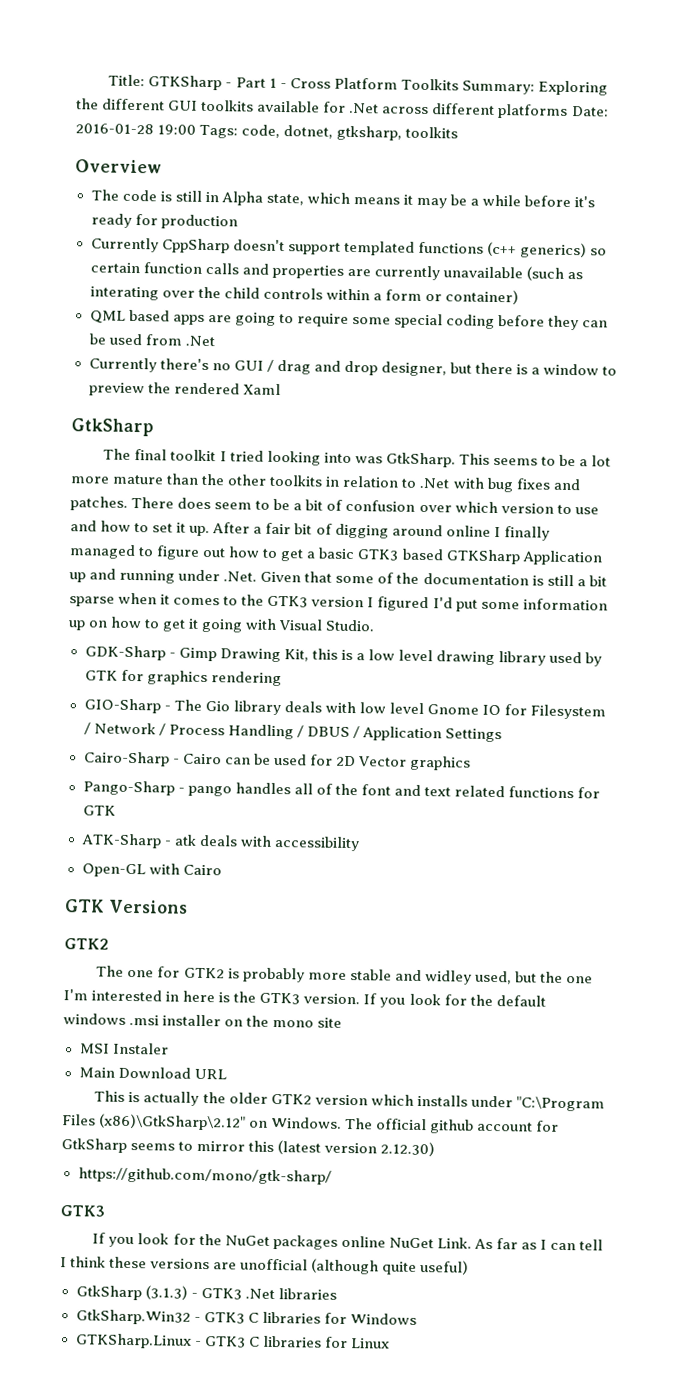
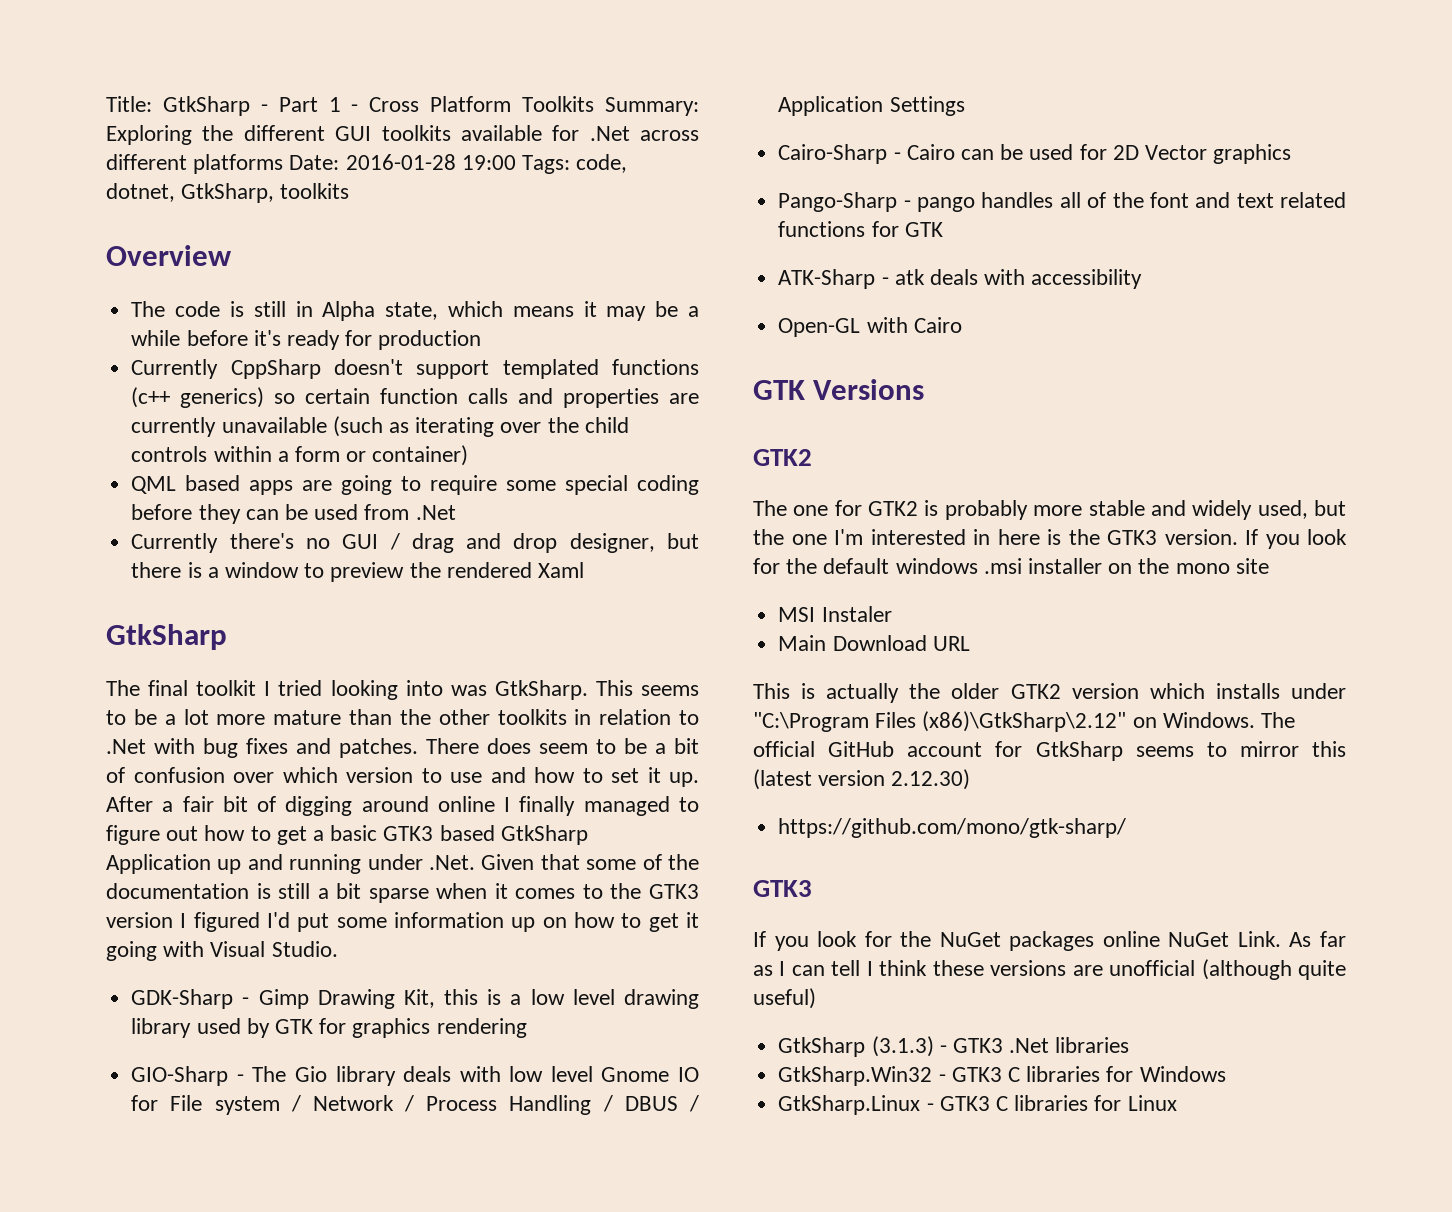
[148,75,223,91] GTKSharp -> [162,96,250,116] GtkSharp
[336,125,403,141] gtksharp, -> [181,183,275,203] GtkSharp,
[89,286,159,301] interating -> [415,417,495,437] iterating
[445,549,521,565] GTKSharp -> [500,825,588,845] GtkSharp
[530,704,607,720] Filesystem -> [170,1095,280,1115] File system
[424,970,472,985] widley -> [1192,500,1253,520] widely
[429,1119,475,1134] github -> [828,741,895,757] GitHub
[74,1333,192,1349] GTKSharp.Linux -> [778,1095,921,1115] GtkSharp.Linux

